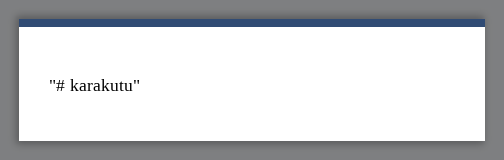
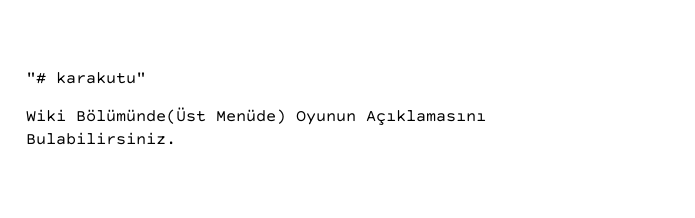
(140, 85) none -> [26,107,486,125] [26,132,176,145] // Wiki Bölümünde(Üst Menüde) Oyunun Açıklamasını Bulabilirsiniz.

